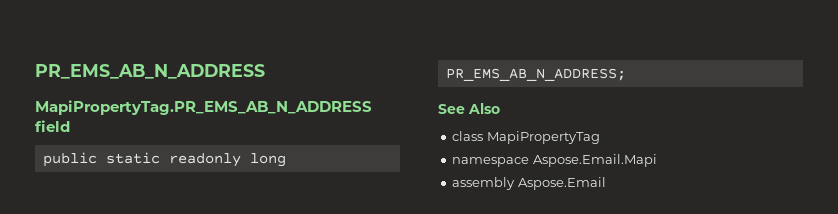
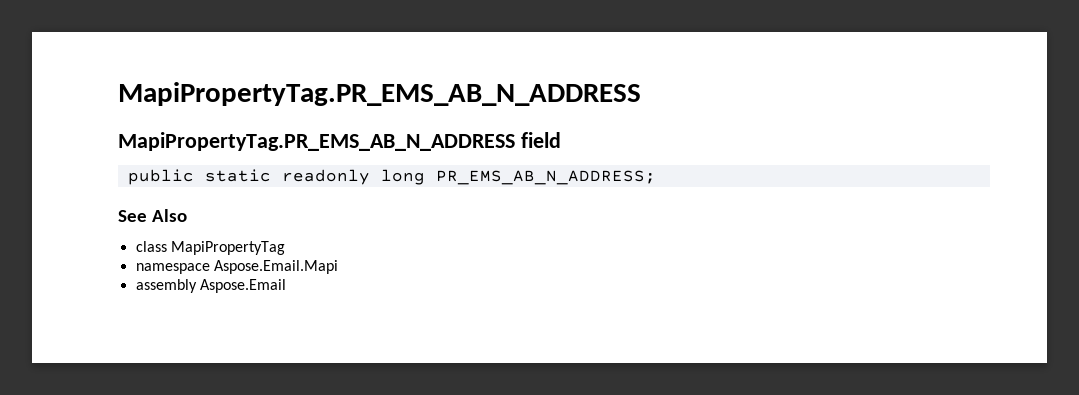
[35,64,265,79] PR_EMS_AB_N_ADDRESS -> [118,82,641,106] MapiPropertyTag.PR_EMS_AB_N_ADDRESS

